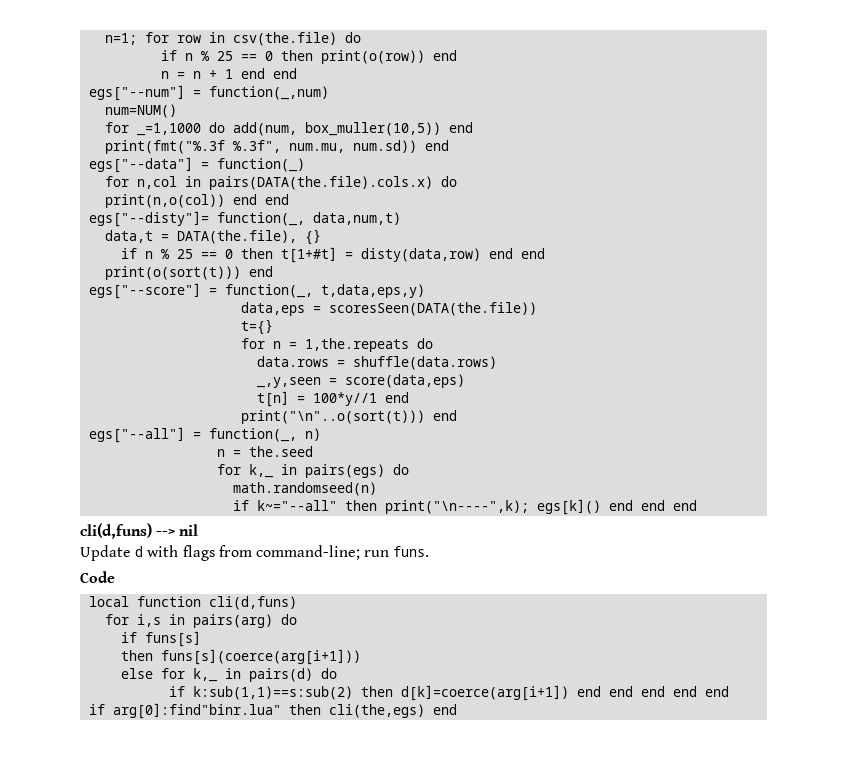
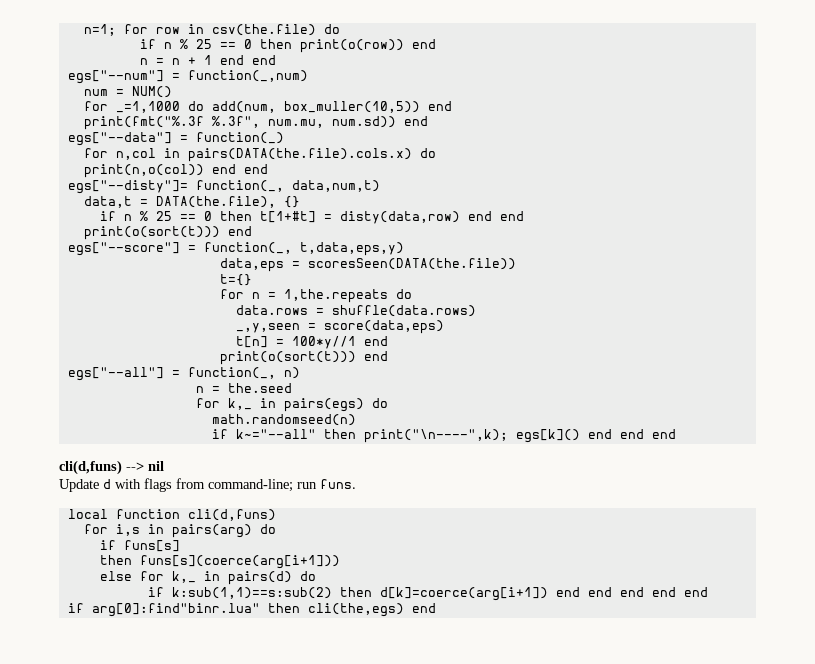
[105,104,178,118] num=NUM() -> [83,86,172,98] num = NUM()
[241,410,426,424] print("\n"..o(sort(t))) -> [219,351,356,365] print(o(sort(t)))
[80,571,115,583] // Code -> (356, 484) none

